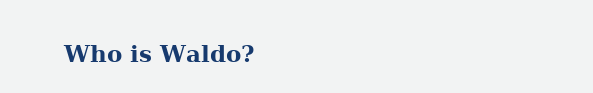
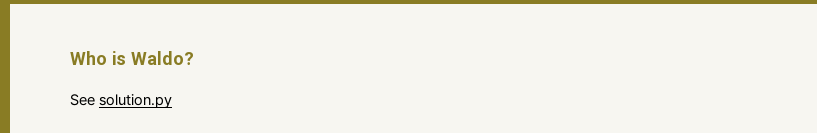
(254, 53) none -> [70,94,173,108] // See solution.py

